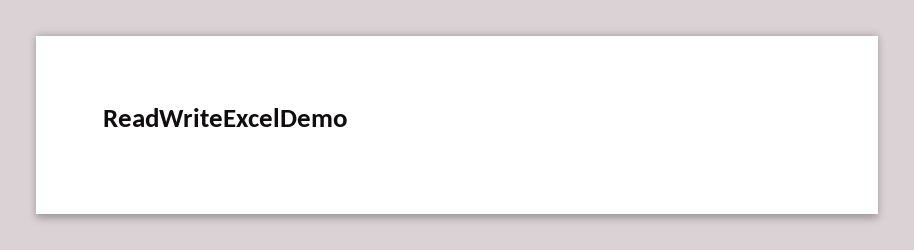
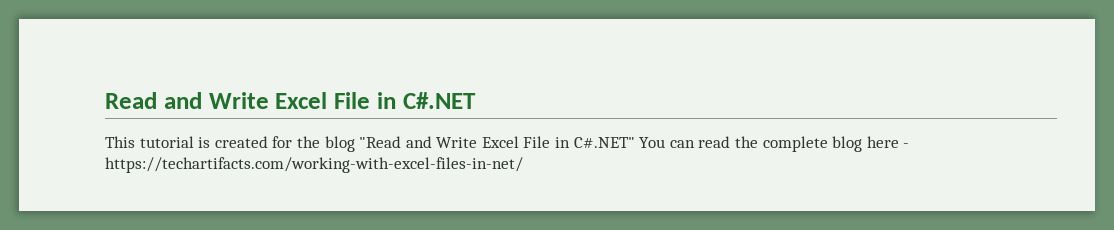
[103,108,348,127] ReadWriteExcelDemo -> [105,92,476,109] [105,136,910,152] [105,157,523,173] Read and Write Excel File in C#.NET // This tutorial is created for the blog "Read and Write Excel File in C#.NET" You can read the complete blog here - https://techartifacts.com/working-with-excel-files-in-net/

